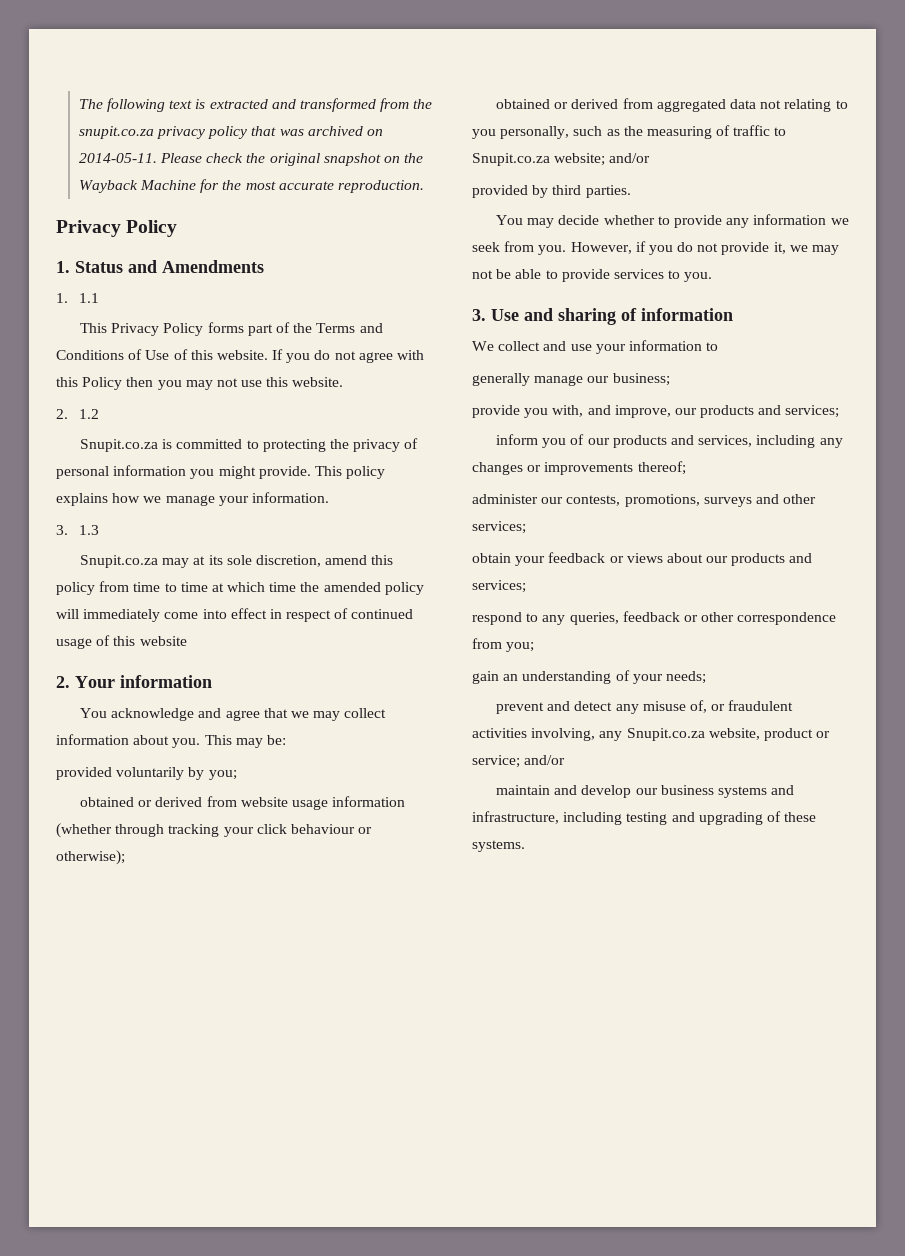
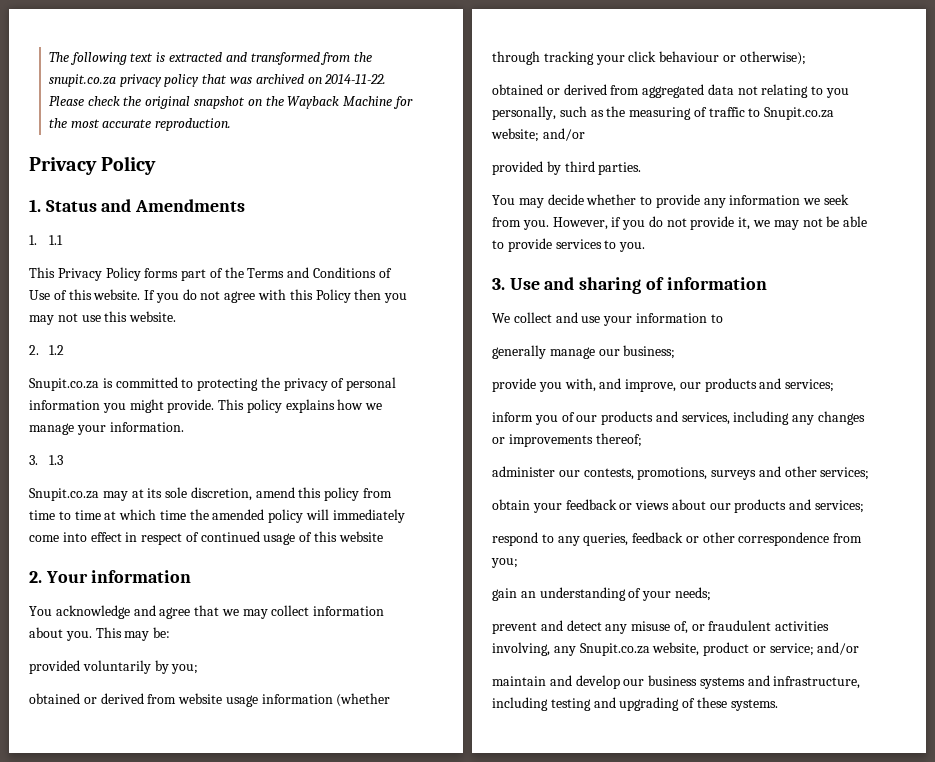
[78,153,157,163] 2014-05-11. -> [324,74,387,84] 2014-11-22.

